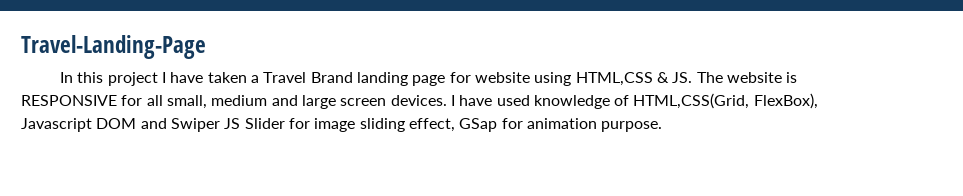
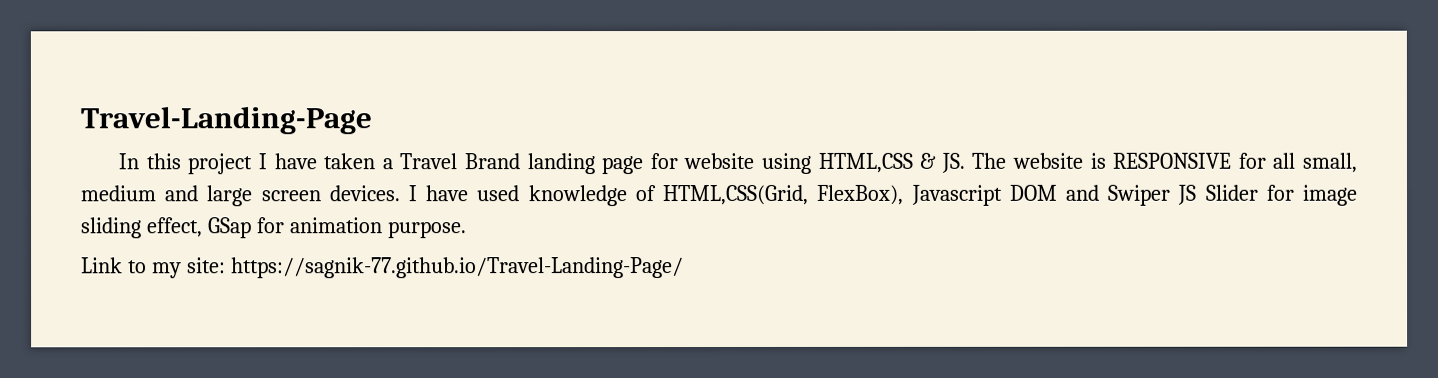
(663, 126) none -> [81,257,684,279] // Link to my site: https://sagnik-77.github.io/Travel-Landing-Page/

